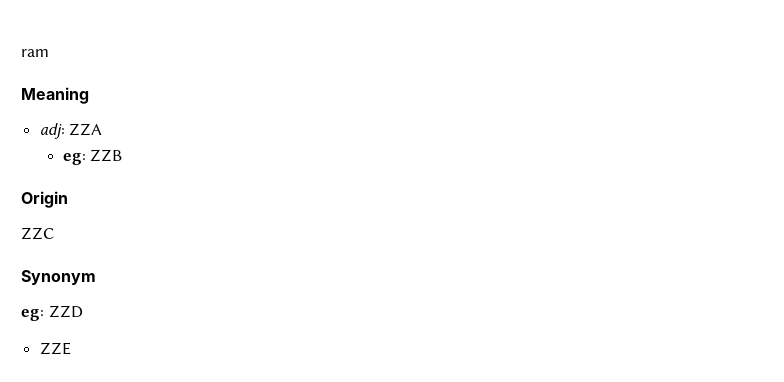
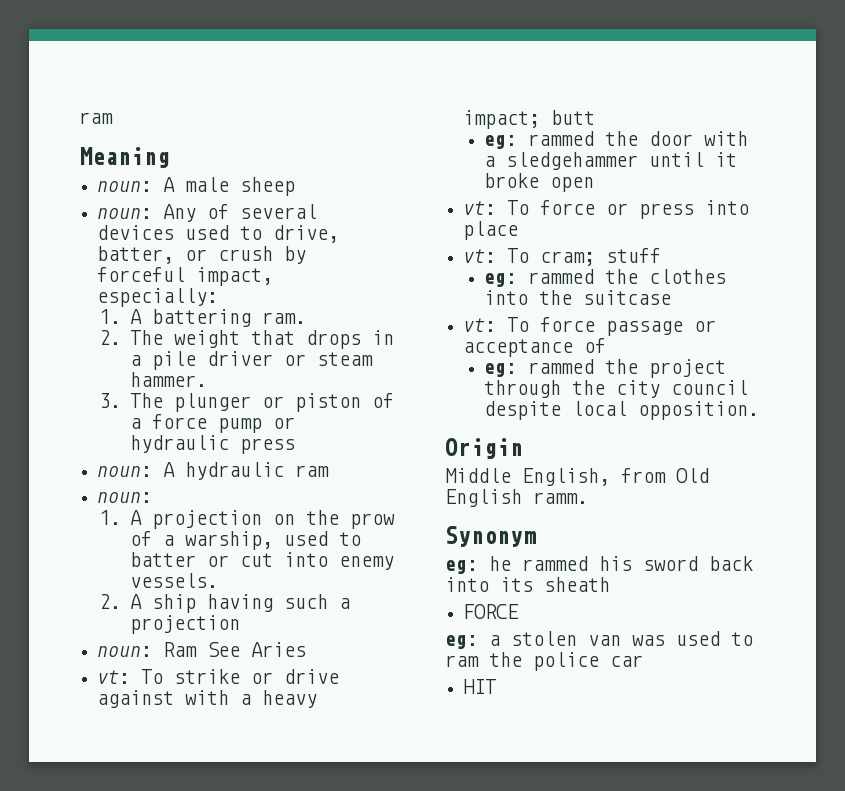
[39,123,103,139] [62,149,123,165] [21,191,68,208] [21,227,55,240] [21,270,96,285] [21,305,83,321] [39,342,71,355] adj: ZZA // eg: ZZB // Origin // ZZC // Synonym // eg: ZZD // ZZE -> [97,177,296,196] [97,204,318,222] [97,225,340,243] [97,246,307,264] [97,267,274,286] [97,288,219,307] [99,309,306,327] [99,330,394,349] [129,351,373,370] [129,372,207,387] [99,393,394,412] [129,414,295,433] [129,435,295,454] [97,462,330,480] [97,492,153,503] [99,510,395,529] [129,531,361,550] [129,552,394,570] [129,573,218,588] [99,594,350,613] [129,615,240,634] [97,642,307,657] [97,669,340,684] [97,690,318,708] [463,110,596,129] [483,131,748,149] [483,152,737,170] [483,173,594,192] [463,200,750,219] [463,221,519,240] [463,248,662,266] [483,269,726,287] [483,290,671,305] [463,317,717,336] [463,338,607,357] [483,359,726,378] [483,380,748,398] [483,401,759,420] [445,438,523,459] [445,468,709,486] [445,489,588,507] [445,526,536,547] [445,556,753,574] [445,577,610,592] [463,604,519,619] [445,631,753,649] [445,652,643,671] [463,679,497,694] noun: A male sheep // noun: Any of several devices used to drive, batter, or crush by forceful impact, especially: // 1. A battering ram. // 2. The weight that drops in a pile driver or steam hammer. // 3. The plunger or piston of a force pump or hydraulic press // noun: A hydraulic ram // noun: // 1. A projection on the prow of a warship, used to batter or cut into enemy vessels. // 2. A ship having such a projection // noun: Ram See Aries // vt: To strike or drive against with a heavy impact; butt // eg: rammed the door with a sledgehammer until it broke open // vt: To force or press into place // vt: To cram; stuff // eg: rammed the clothes into the suitcase // vt: To force passage or acceptance of // eg: rammed the project through the city council despite local opposition. // Origin // Middle English, from Old English ramm. // Synonym // eg: he rammed his sword back into its sheath // FORCE // eg: a stolen van was used to ram the police car // HIT

